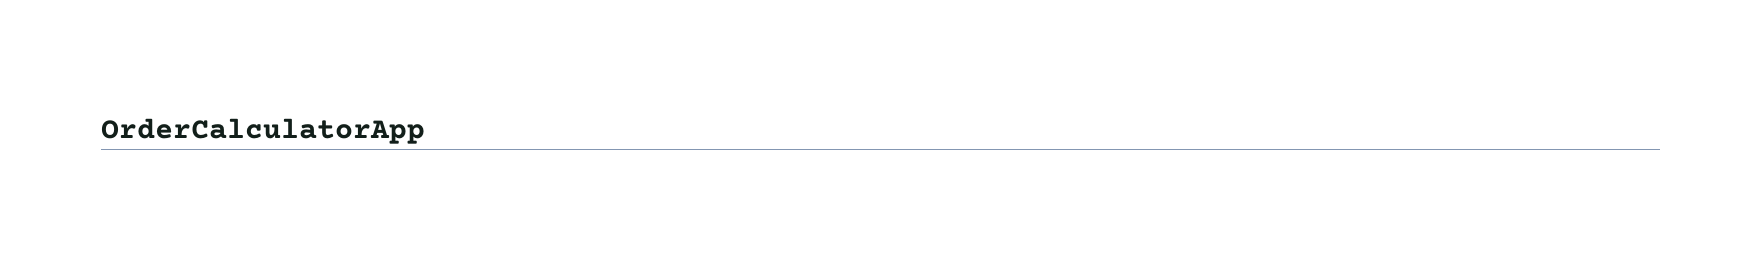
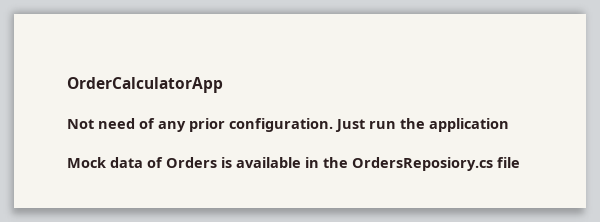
(425, 131) none -> [67,118,509,132] [67,157,520,171] // Not need of any prior configuration. Just run the application // Mock data of Orders is available in the OrdersReposiory.cs file

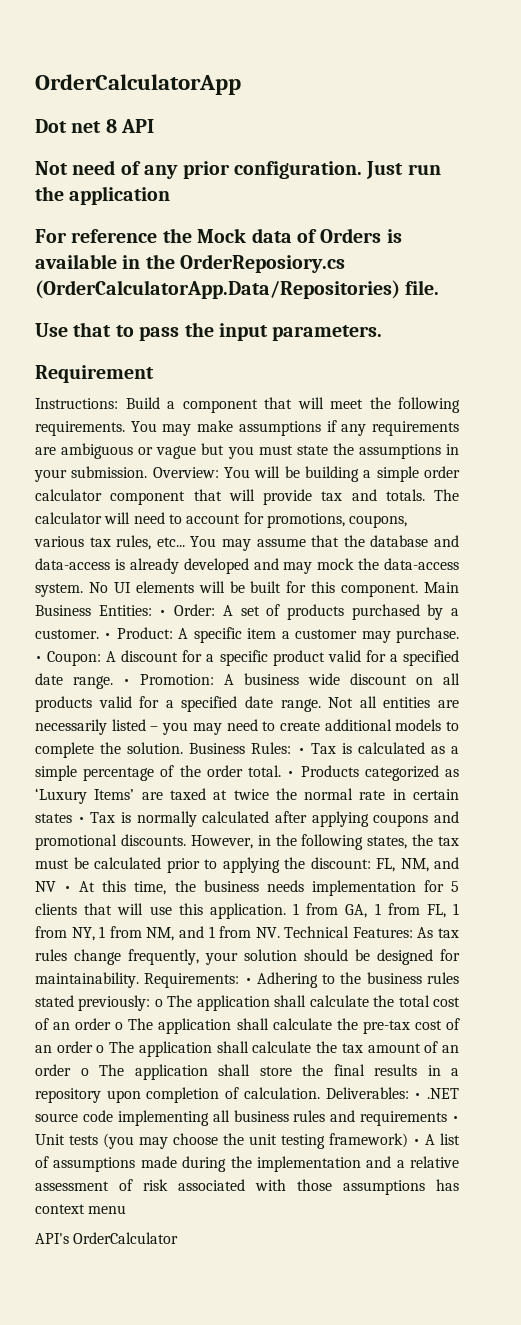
(223, 85) none -> [35,119,155,133] // Dot net 8 API
(509, 125) none -> [35,228,192,243] For reference the
[352,157,520,171] OrdersReposiory.cs file -> [180,254,346,273] [35,280,440,299] [35,322,383,341] [35,365,154,383] [35,397,460,413] [35,420,460,436] [35,443,460,459] [34,466,460,482] [35,489,459,505] [35,512,408,528] [34,535,460,551] [35,558,459,574] [35,581,459,597] [35,604,459,620] [35,627,460,643] [35,650,459,666] [35,673,460,689] [35,696,460,712] [35,719,459,735] [35,742,460,758] [35,765,460,781] [35,788,460,804] [35,811,460,827] [35,834,459,850] [35,857,459,873] [35,880,460,896] [35,903,460,919] [35,926,459,941] [35,949,460,965] [35,972,459,988] [35,995,461,1011] [35,1018,460,1034] [35,1041,460,1057] [35,1064,459,1080] [35,1087,460,1103] [35,1110,459,1126] [35,1133,460,1149] [35,1156,459,1172] [35,1179,459,1195] [35,1204,127,1214] [35,1232,179,1244] OrderReposiory.cs (OrderCalculatorApp.Data/Repositories) file. // Use that to pass the input parameters. // Requirement // Instructions: Build a component that will meet the following requirements. You may make assumptions if any requirements are ambiguous or vague but you must state the assumptions in your submission. Overview: You will be building a simple order calculator component that will provide tax and totals. The calculator will need to account for promotions, coupons, various tax rules, etc... You may assume that the database and data-access is already developed and may mock the data-access system. No UI elements will be built for this component. Main Business Entities: • Order: A set of products purchased by a customer. • Product: A specific item a customer may purchase. • Coupon: A discount for a specific product valid for a specified date range. • Promotion: A business wide discount on all products valid for a specified date range. Not all entities are necessarily listed – you may need to create additional models to complete the solution. Business Rules: • Tax is calculated as a simple percentage of the order total. • Products categorized as ‘Luxury Items’ are taxed at twice the normal rate in certain states • Tax is normally calculated after applying coupons and promotional discounts. However, in the following states, the tax must be calculated prior to applying the discount: FL, NM, and NV • At this time, the business needs implementation for 5 clients that will use this application. 1 from GA, 1 from FL, 1 from NY, 1 from NM, and 1 from NV. Technical Features: As tax rules change frequently, your solution should be designed for maintainability. Requirements: • Adhering to the business rules stated previously: o The application shall calculate the total cost of an order o The application shall calculate the pre-tax cost of an order o The application shall calculate the tax amount of an order o The application shall store the final results in a repository upon completion of calculation. Deliverables: • .NET source code implementing all business rules and requirements • Unit tests (you may choose the unit testing framework) • A list of assumptions made during the implementation and a relative assessment of risk associated with those assumptions has context menu // API's OrderCalculator

